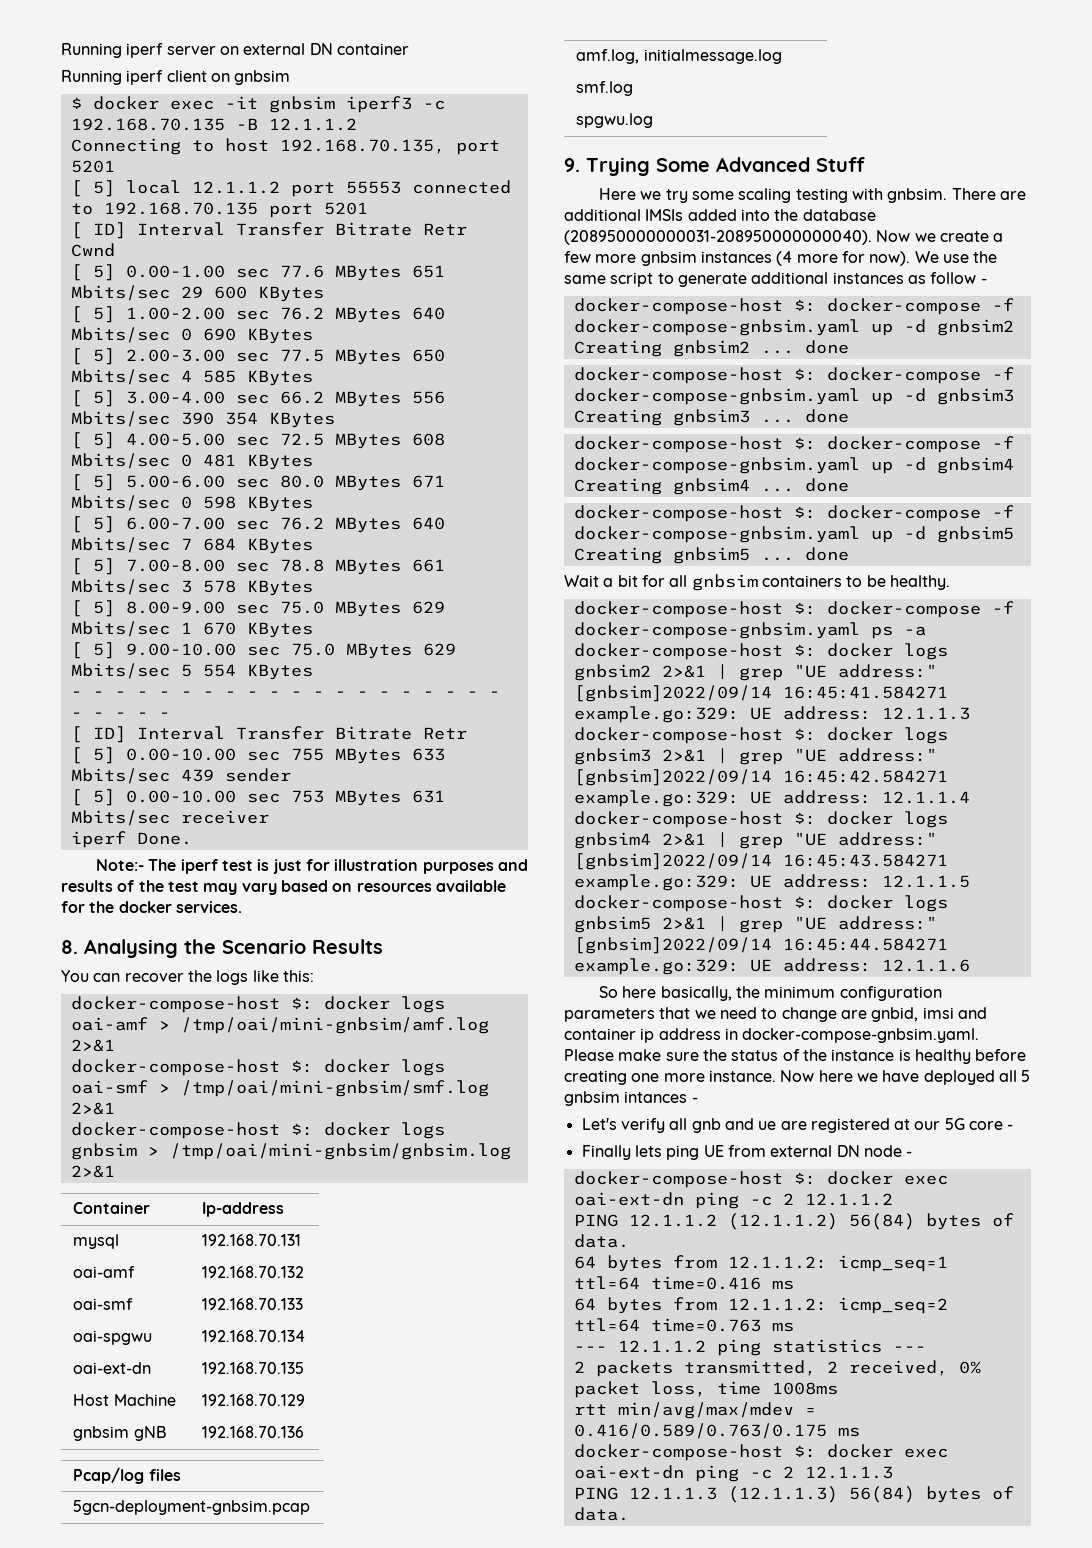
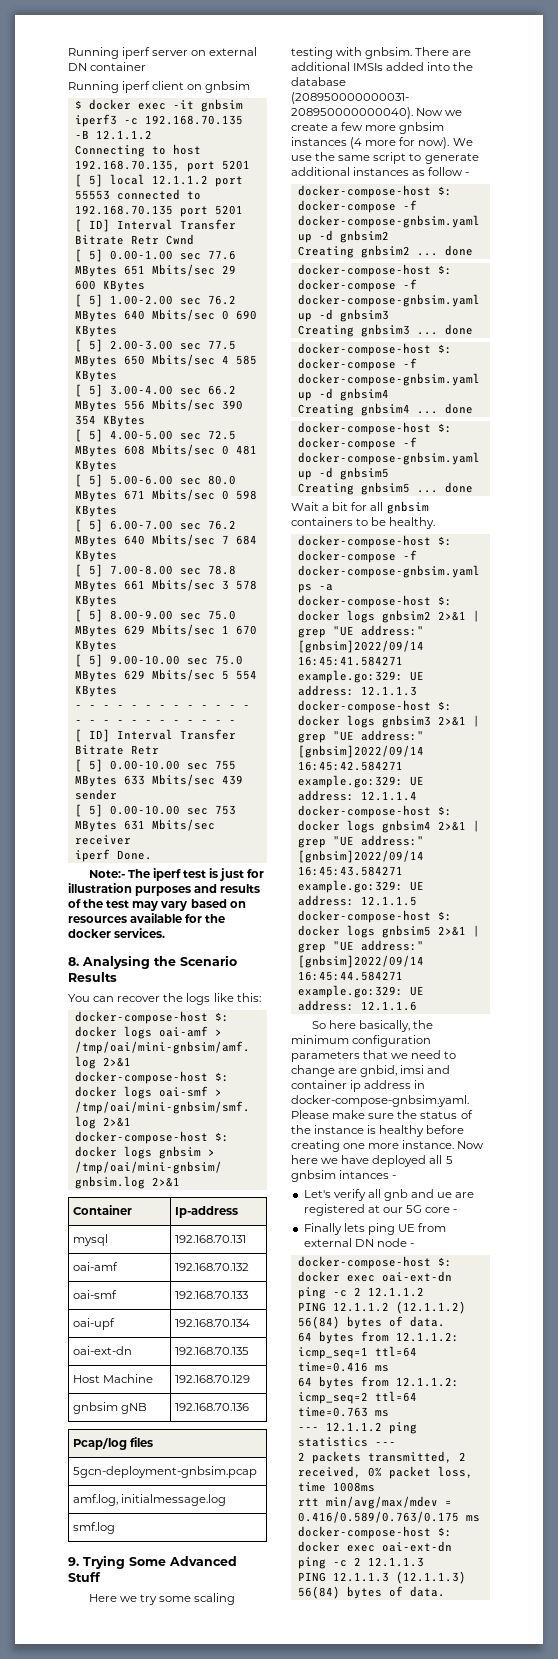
[73,1330,153,1345] oai-spgwu -> [73,1318,116,1330] oai-upf
[576,113,654,128] // spgwu.log -> (116, 1528) none

